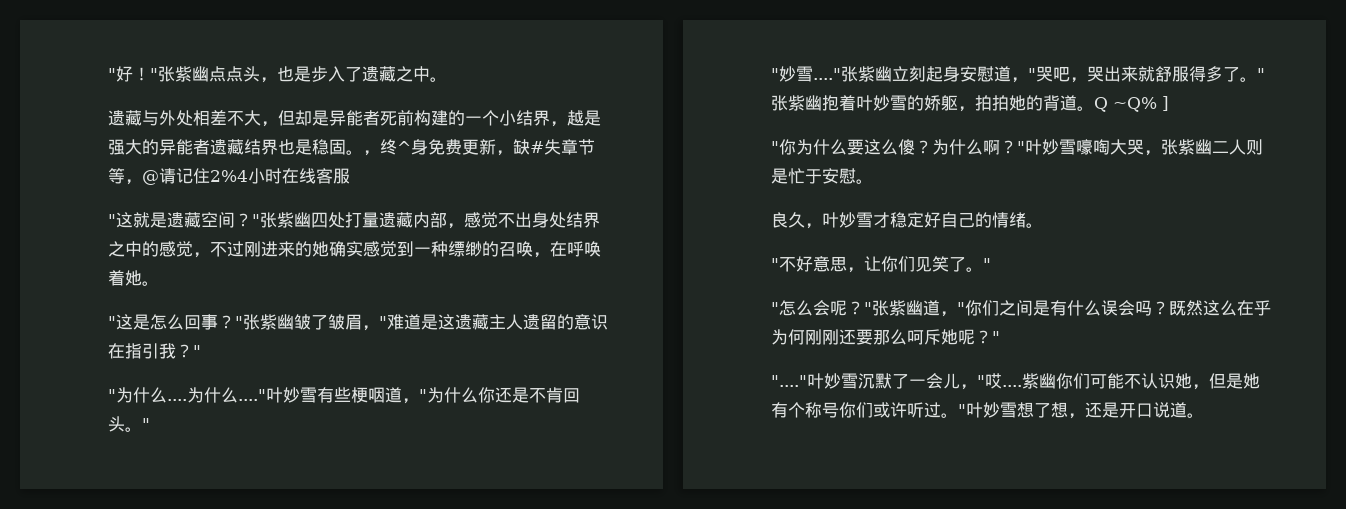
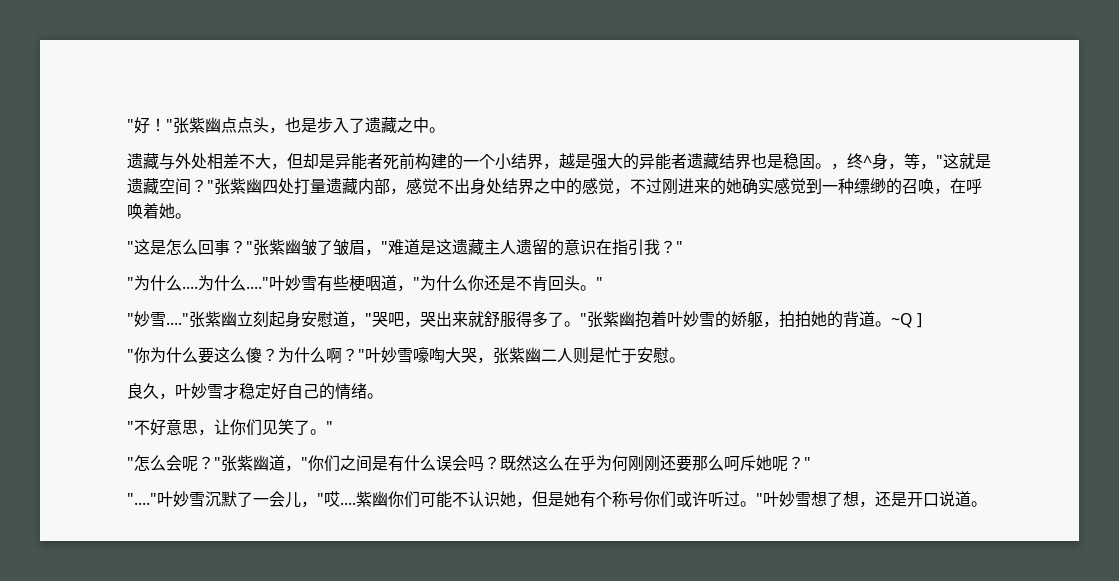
[428,139,595,156] [108,168,350,185] 免费更新，缺#失章节等，@请记住2%4小时在线客服 // -> [888,153,936,170] ，等，
[1094,97,1157,112] Q ~Q% -> [891,313,913,328] ~Q

